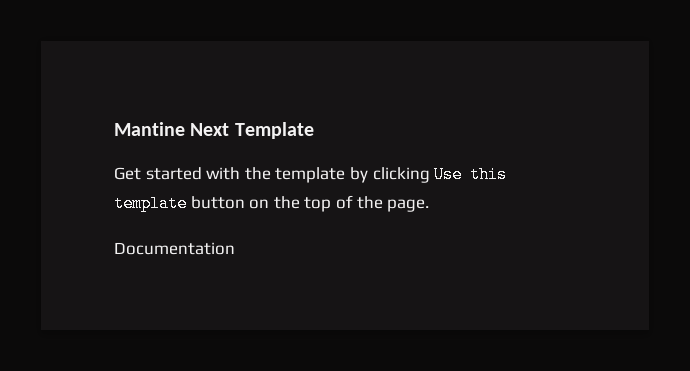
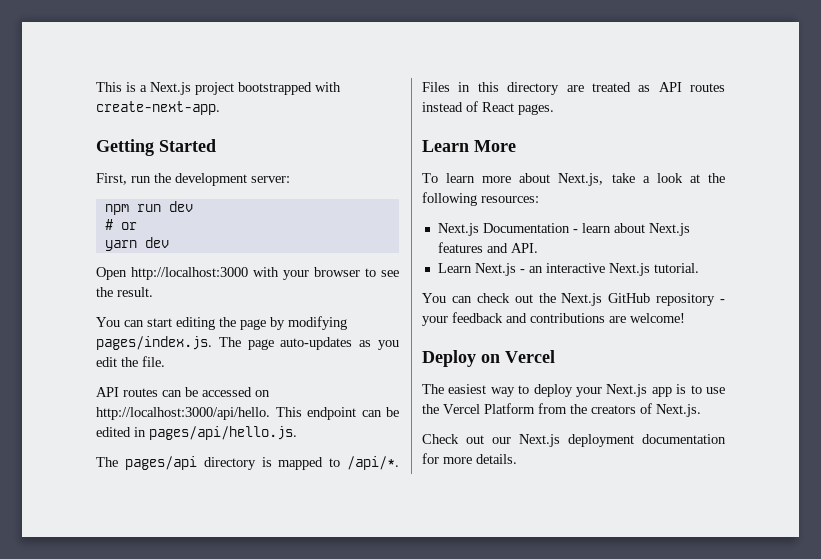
[114,122,314,139] [114,166,508,183] [114,195,430,212] [114,242,235,255] Mantine Next Template // Get started with the template by clicking Use this template button on the top of the page. // Documentation -> [96,82,341,95] [96,101,220,115] [96,139,216,156] [96,173,290,186] [104,201,193,215] [104,219,137,230] [104,237,169,251] [96,267,399,280] [96,287,153,297] [96,316,347,330] [96,336,400,350] [96,356,165,367] [96,387,270,397] [96,407,399,420] [96,426,297,440] [96,456,400,470] [422,82,725,95] [422,101,554,115] [422,140,516,152] [422,173,725,186] [422,192,539,206] [437,223,690,236] [437,242,538,253] [437,263,699,276] [422,293,725,306] [422,312,685,326] [422,350,555,367] [422,384,725,397] [422,403,701,417] [422,434,726,447] [422,453,517,464] This is a Next.js project bootstrapped with create-next-app. // Getting Started // First, run the development server: // npm run dev // # or // yarn dev // Open http://localhost:3000 with your browser to see the result. // You can start editing the page by modifying pages/index.js. The page auto-updates as you edit the file. // API routes can be accessed on http://localhost:3000/api/hello. This endpoint can be edited in pages/api/hello.js. // The pages/api directory is mapped to /api/*. Files in this directory are treated as API routes instead of React pages. // Learn More // To learn more about Next.js, take a look at the following resources: // Next.js Documentation - learn about Next.js features and API. // Learn Next.js - an interactive Next.js tutorial. // You can check out the Next.js GitHub repository - your feedback and contributions are welcome! // Deploy on Vercel // The easiest way to deploy your Next.js app is to use the Vercel Platform from the creators of Next.js. // Check out our Next.js deployment documentation for more details.

